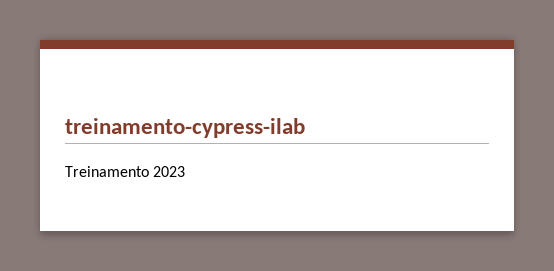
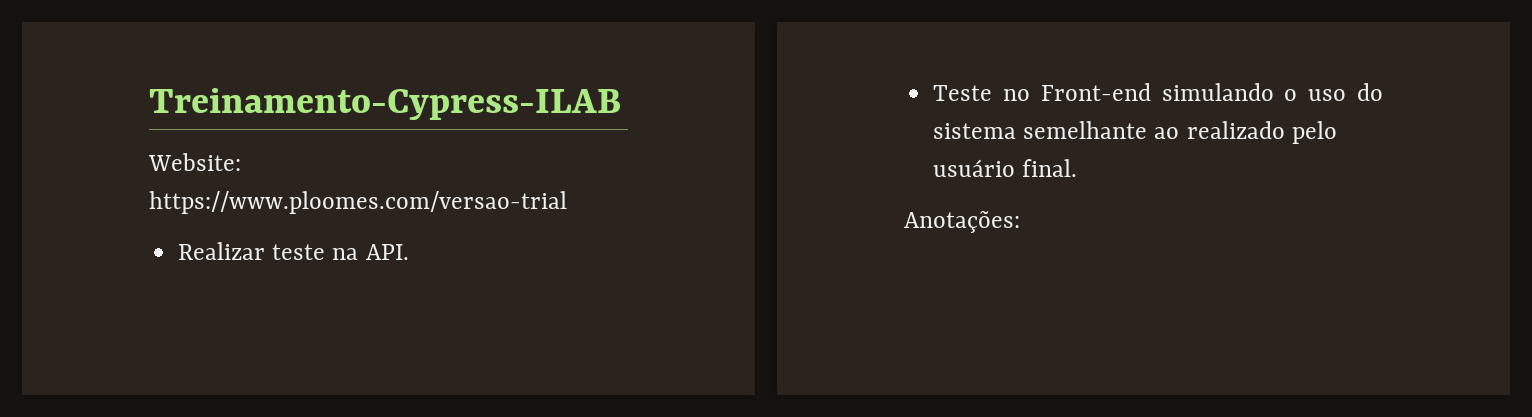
[65,118,305,138] [65,166,186,177] treinamento-cypress-ilab // Treinamento 2023 -> [149,88,621,120] [148,153,241,171] [149,191,567,214] [178,242,409,260] [933,83,1383,101] [933,121,1337,144] [933,159,1078,177] [904,211,1020,233] Treinamento-Cypress-ILAB // Website: https://www.ploomes.com/versao-trial // Realizar teste na API. // Teste no Front-end simulando o uso do sistema semelhante ao realizado pelo usuário final. // Anotações:

